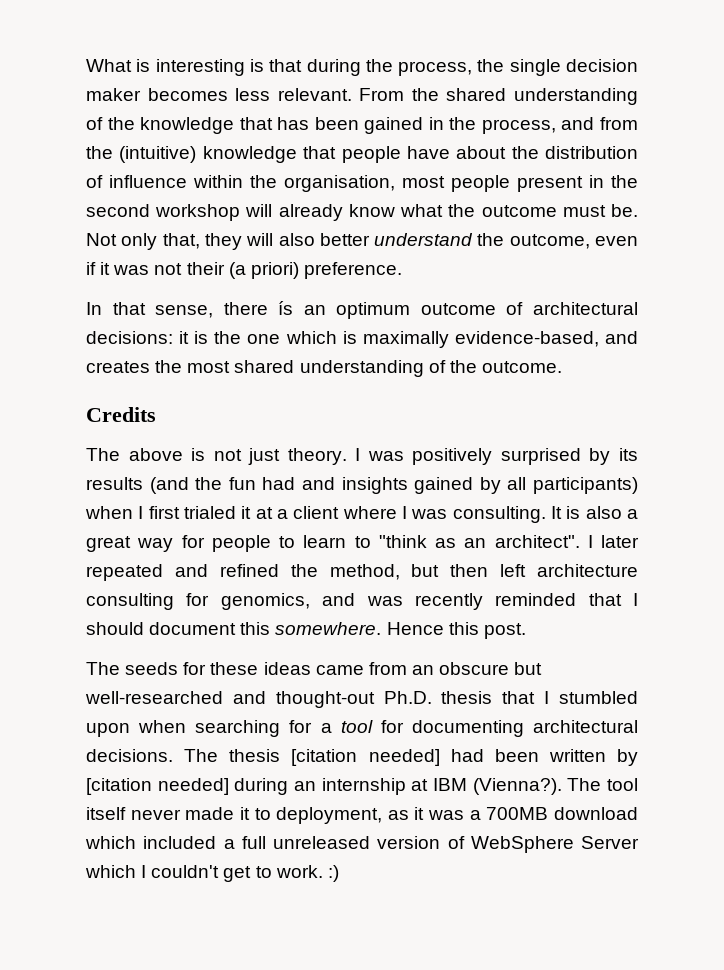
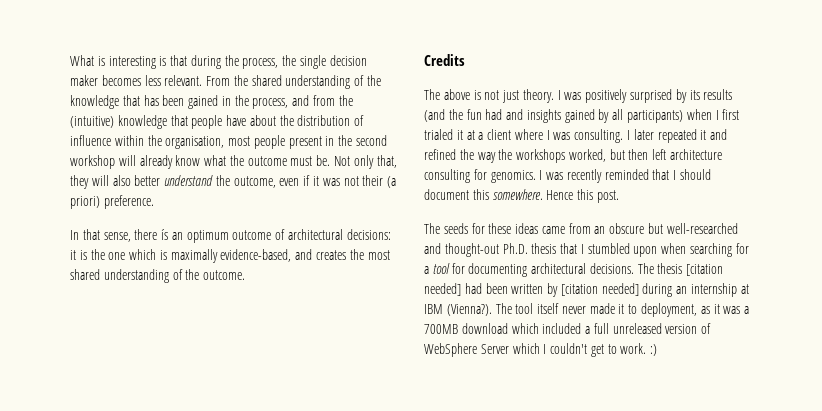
[551,506,638,519] [86,535,580,552] It is also a great way for people to learn to "think as an architect". -> (624, 136) none
(163, 572) none -> [700,130,707,140] it
[329,564,400,580] method, -> [477,149,606,163] way the workshops worked,
[220,593,356,610] genomics, and -> [490,170,543,183] genomics. I

